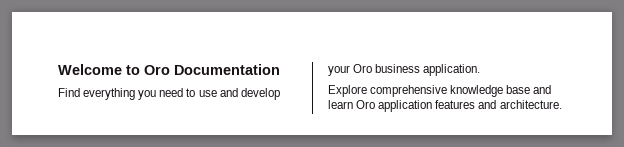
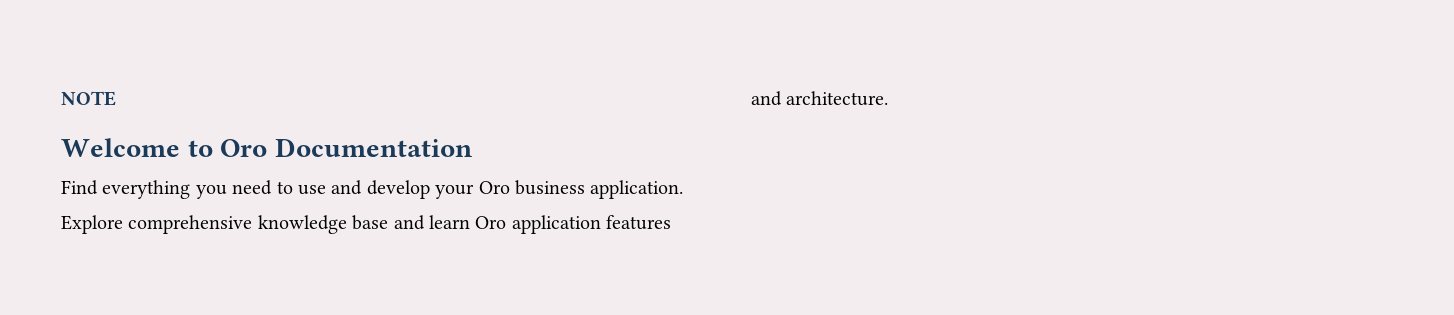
(58, 69) none -> [61,91,116,106] NOTE //

